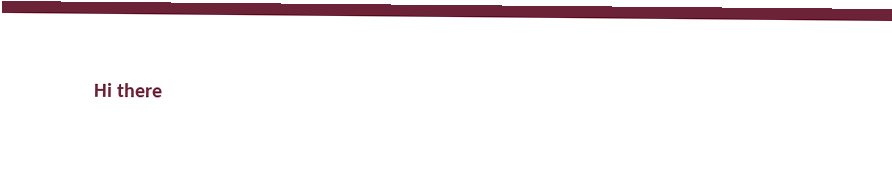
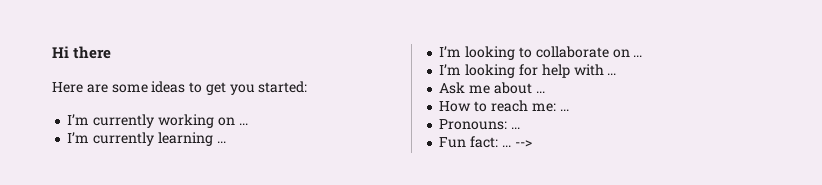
(164, 90) none -> [52,81,308,95] [67,114,248,128] [67,132,226,146] [439,46,643,60] [439,64,617,78] [439,82,545,94] [439,100,569,112] [439,119,521,130] [439,136,532,148] // Here are some ideas to get you started: // I’m currently working on ... // I’m currently learning ... // I’m looking to collaborate on ... // I’m looking for help with ... // Ask me about ... // How to reach me: ... // Pronouns: ... // Fun fact: ... -->

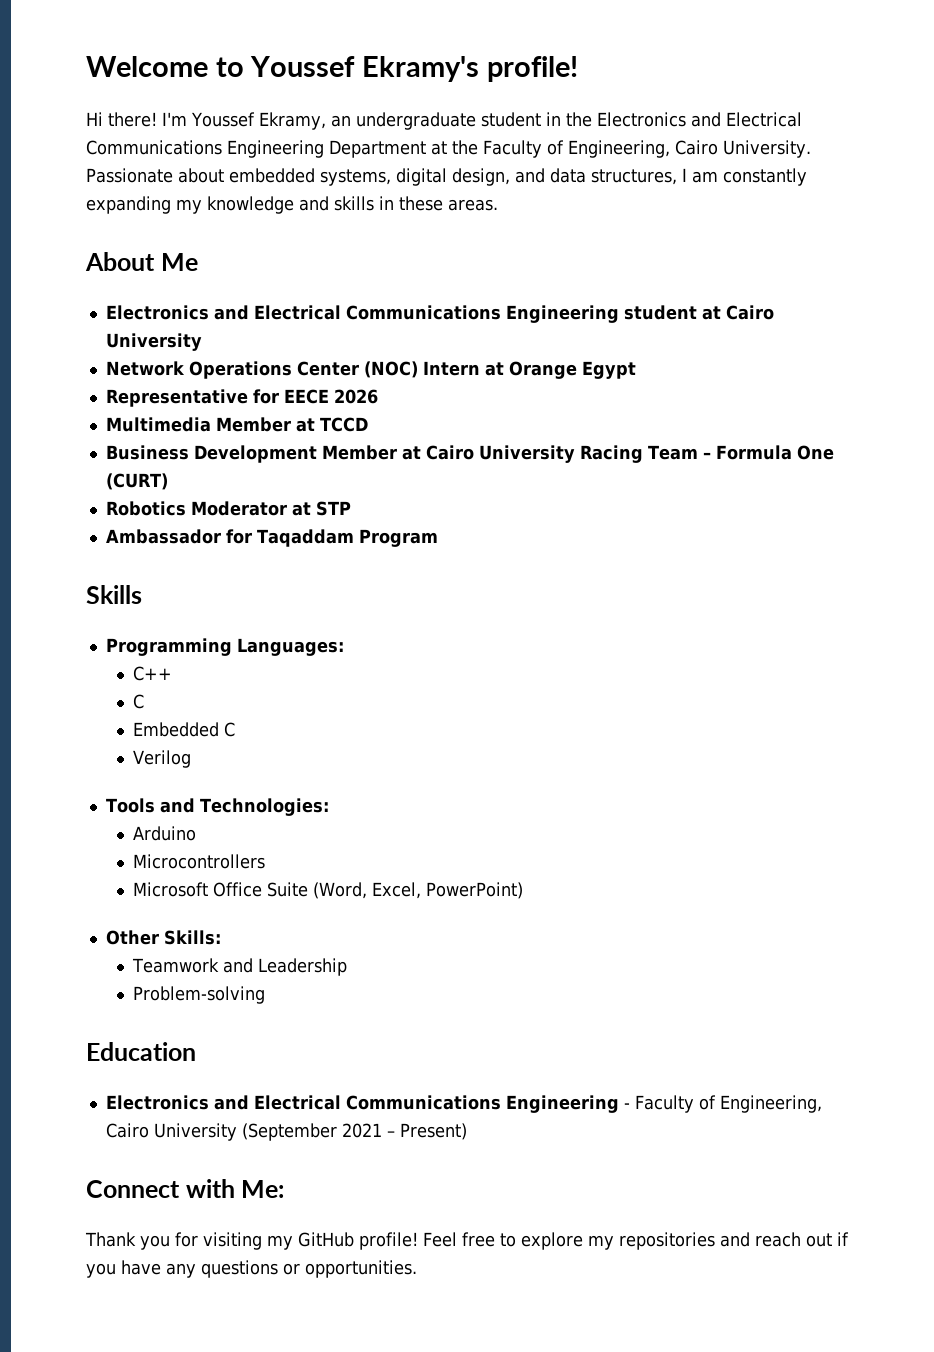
[52,46,112,59] [52,81,308,95] [67,114,248,128] [67,132,226,146] [439,46,643,60] [439,64,617,78] [439,82,545,94] [439,100,569,112] [439,119,521,130] [439,136,532,148] Hi there // Here are some ideas to get you started: // I’m currently working on ... // I’m currently learning ... // I’m looking to collaborate on ... // I’m looking for help with ... // Ask me about ... // How to reach me: ... // Pronouns: ... // Fun fact: ... --> -> [86,56,578,82] [86,112,802,130] [86,140,811,158] [86,168,807,186] [86,196,498,214] [85,252,198,271] [105,305,774,323] [105,333,202,351] [105,361,636,379] [105,389,378,407] [105,417,368,432] [105,445,834,463] [105,473,168,490] [105,501,351,516] [105,529,438,547] [86,585,142,604] [105,638,344,656] [132,666,172,681] [132,694,144,709] [132,722,235,737] [132,750,191,768] [105,798,329,816] [132,826,196,841] [132,854,265,869] [132,882,523,899] [105,930,221,945] [131,958,347,976] [132,986,265,1004] [86,1042,196,1061] [105,1095,822,1113] [105,1123,467,1141] [86,1179,285,1198] [85,1232,849,1250] [86,1260,417,1278] Welcome to Youssef Ekramy's profile! // Hi there! I'm Youssef Ekramy, an undergraduate student in the Electronics and Electrical Communications Engineering Department at the Faculty of Engineering, Cairo University. Passionate about embedded systems, digital design, and data structures, I am constantly expanding my knowledge and skills in these areas. // About Me // Electronics and Electrical Communications Engineering student at Cairo University // Network Operations Center (NOC) Intern at Orange Egypt // Representative for EECE 2026 // Multimedia Member at TCCD // Business Development Member at Cairo University Racing Team – Formula One (CURT) // Robotics Moderator at STP // Ambassador for Taqaddam Program // Skills // Programming Languages: // C++ // C // Embedded C // Verilog // Tools and Technologies: // Arduino // Microcontrollers // Microsoft Office Suite (Word, Excel, PowerPoint) // Other Skills: // Teamwork and Leadership // Problem-solving // Education // Electronics and Electrical Communications Engineering - Faculty of Engineering, Cairo University (September 2021 – Present) // Connect with Me: // Thank you for visiting my GitHub profile! Feel free to explore my repositories and reach out if you have any questions or opportunities.

